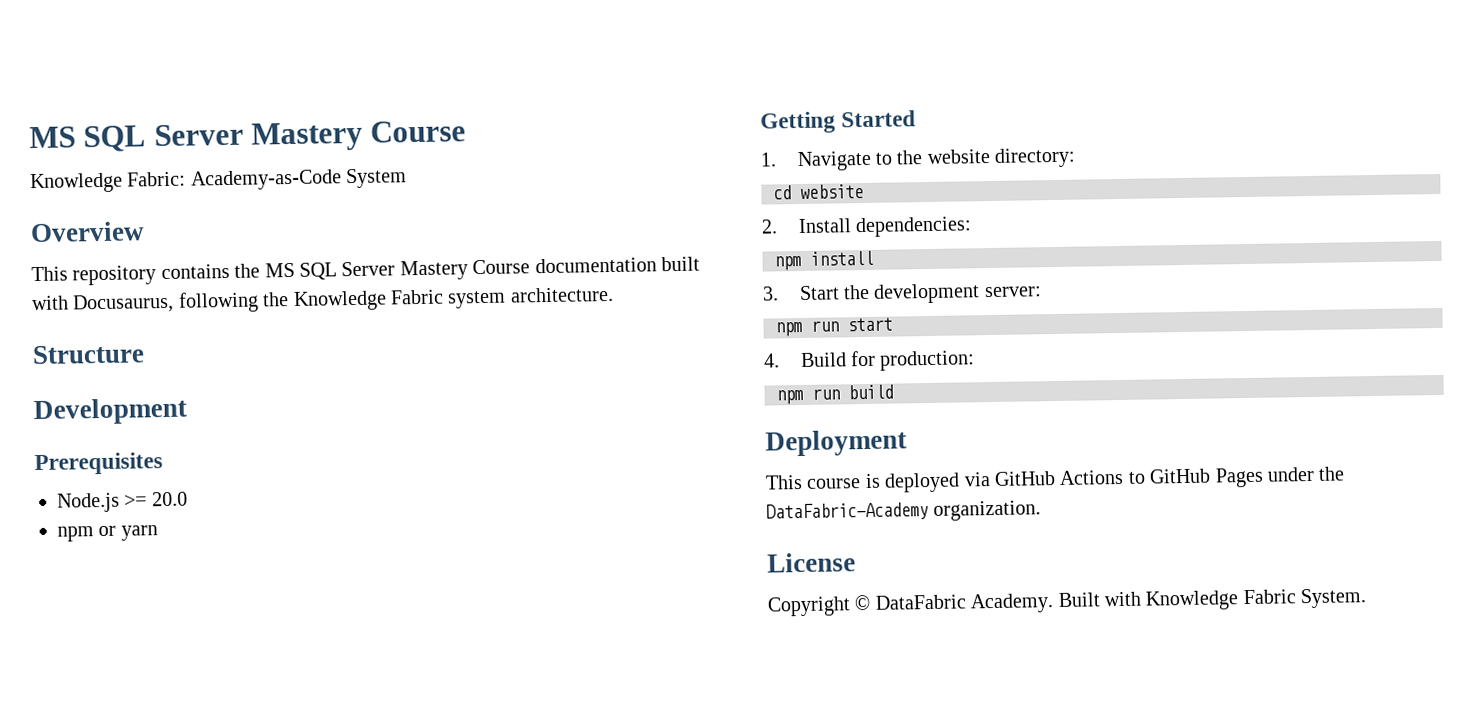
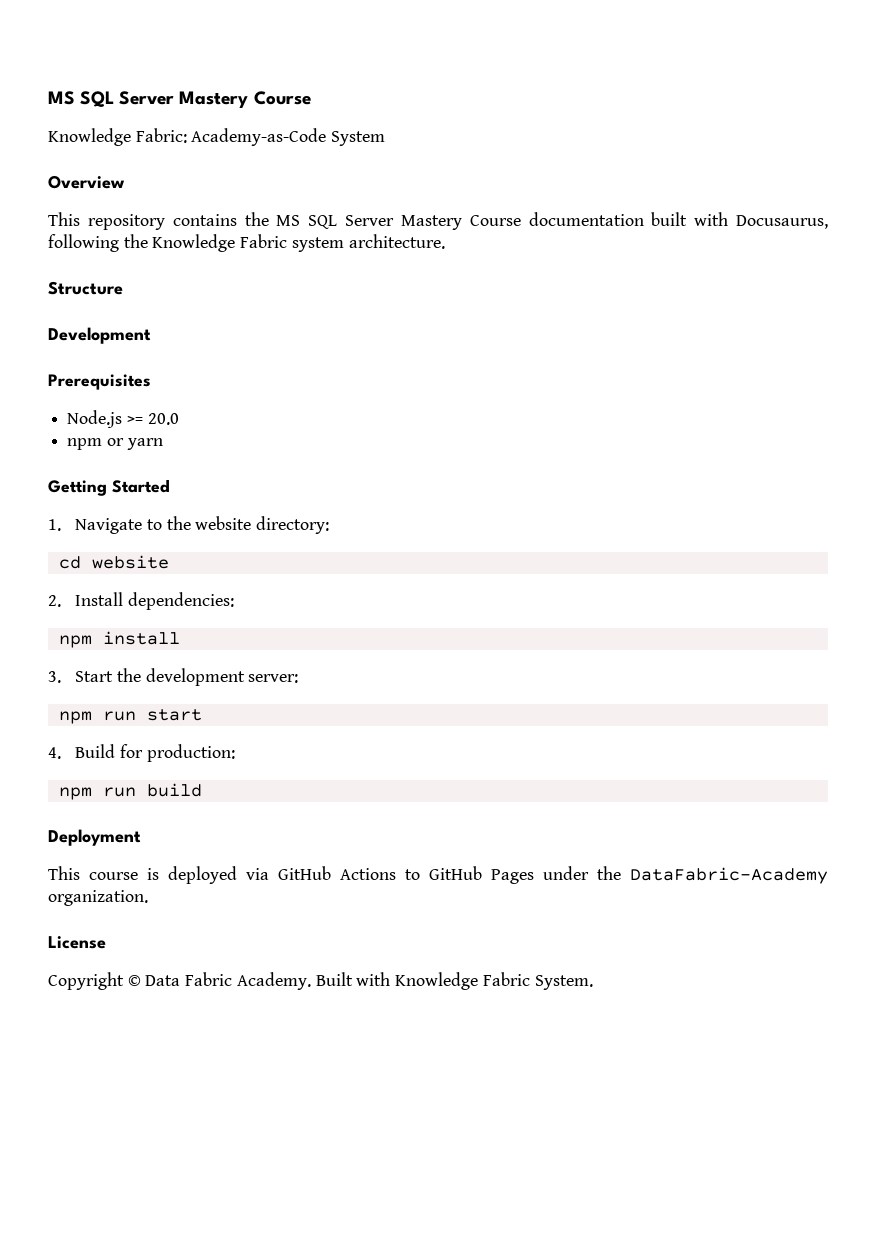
[874,594,967,610] DataFabric -> [145,972,233,986] Data Fabric

